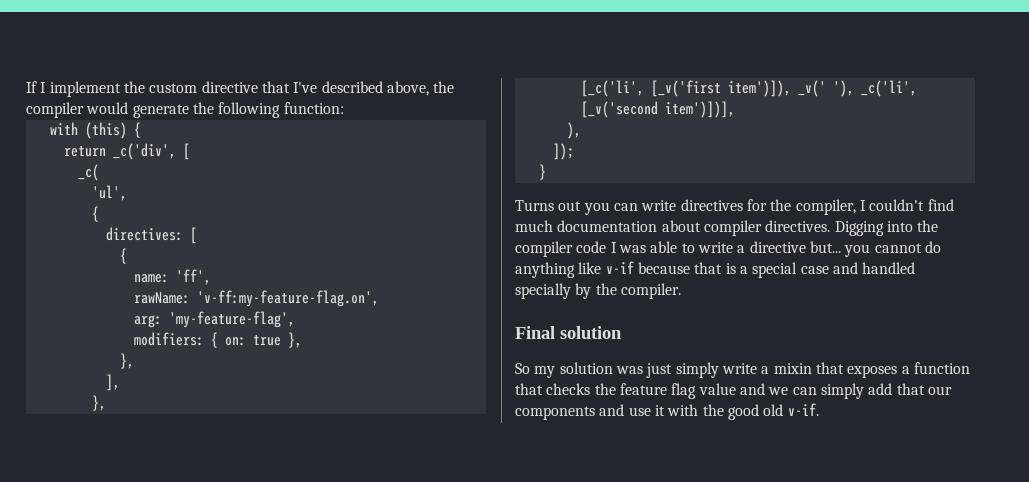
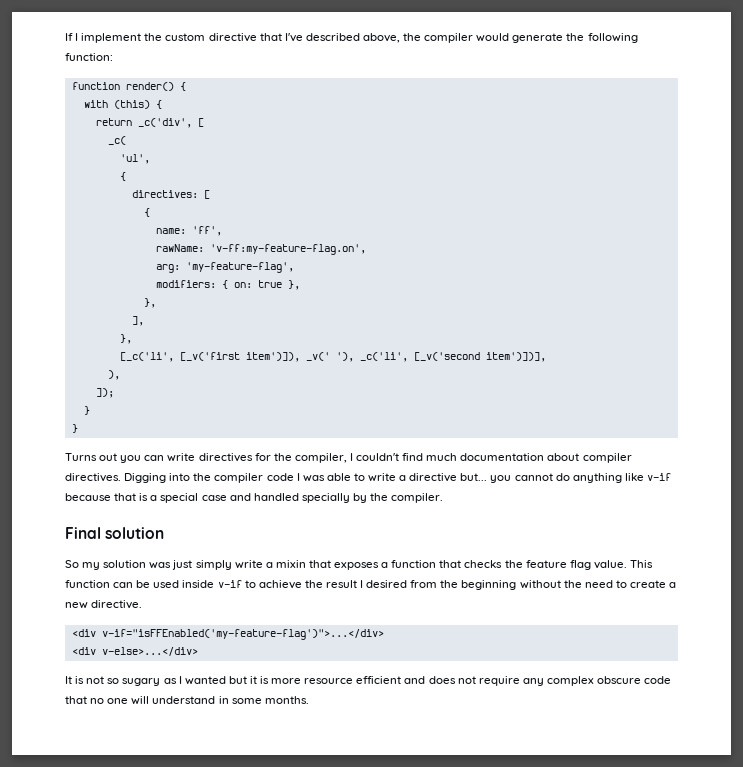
(344, 108) none -> [71,82,186,91] // function render() {
(546, 172) none -> [71,424,78,433] // }
[698,383,952,399] [515,403,819,420] value and we can simply add that our components and use it with the good old v-if. -> [593,560,653,569] [65,580,677,590] [65,600,143,609] [71,629,384,640] [71,647,198,656] [65,676,672,686] [65,696,309,705] value. This function can be used inside v-if to achieve the result I desired from the beginning without the need to create a new directive. // <div v-if="isFFEnabled('my-feature-flag')">...</div> // <div v-else>...</div> // It is not so sugary as I wanted but it is more resource efficient and does not require any complex obscure code that no one will understand in some months.

